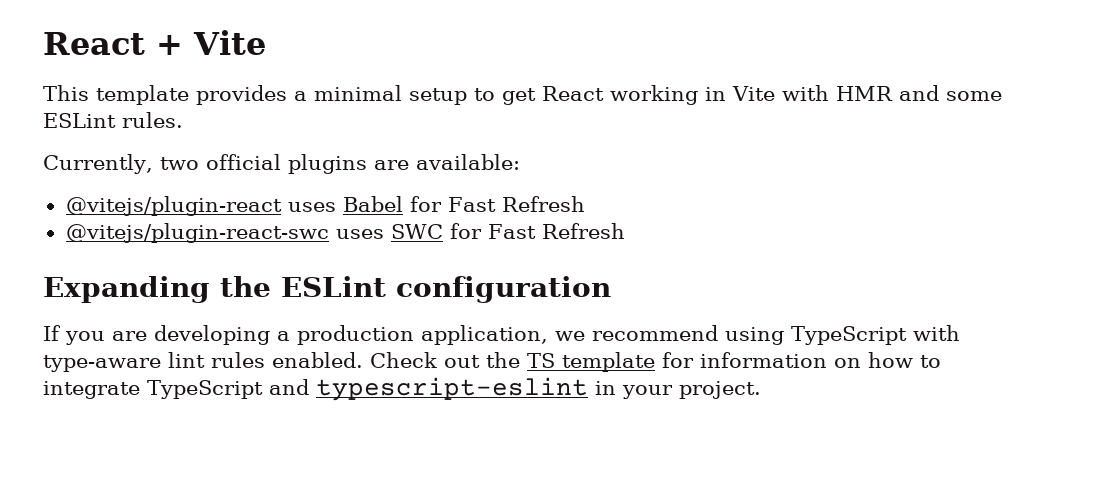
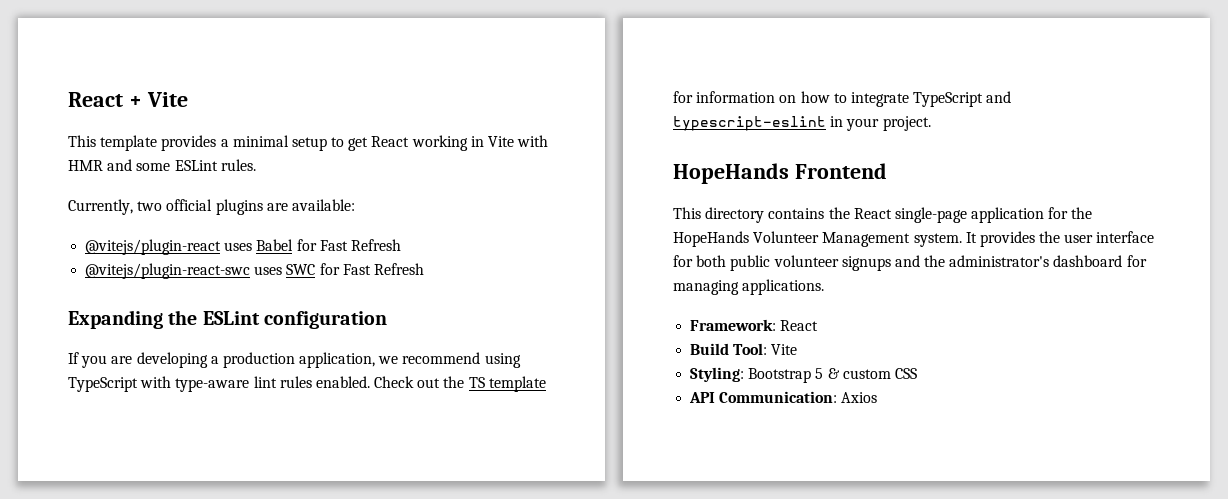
(761, 390) none -> [673,163,887,184] [673,207,1093,223] [673,231,1155,247] [673,255,1147,271] [673,279,825,295] [690,319,819,331] [690,343,798,355] [690,367,917,383] [689,391,878,403] // HopeHands Frontend // This directory contains the React single-page application for the HopeHands Volunteer Management system. It provides the user interface for both public volunteer signups and the administrator's dashboard for managing applications. // Framework: React // Build Tool: Vite // Styling: Bootstrap 5 & custom CSS // API Communication: Axios

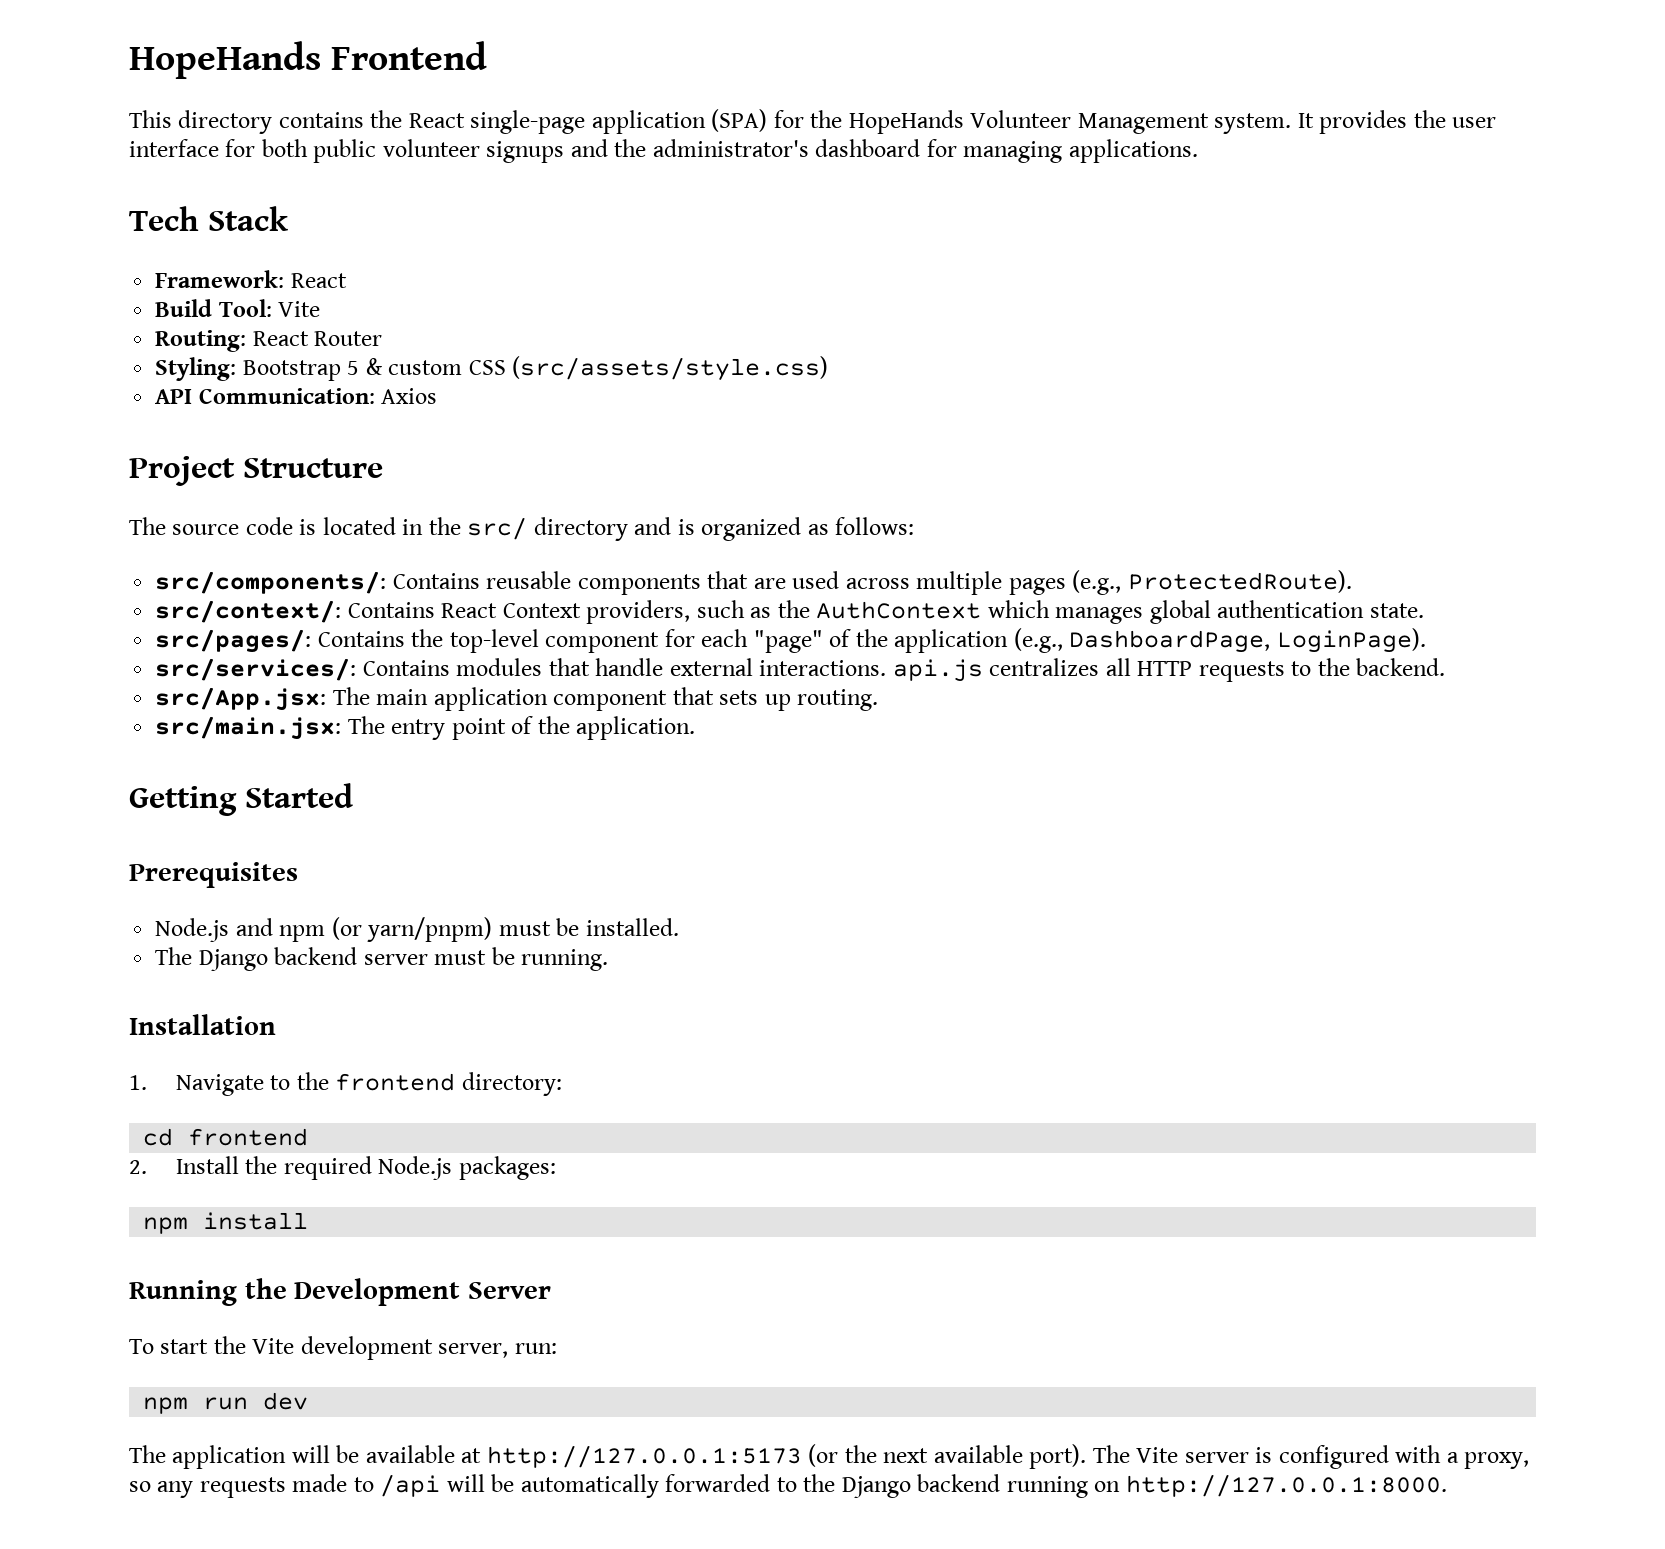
[68,92,188,107] [68,135,549,151] [68,159,256,171] [68,199,355,215] [85,239,401,255] [85,263,424,279] [68,310,387,329] [68,352,521,368] [68,376,546,392] [673,91,1012,107] [673,116,931,131] React + Vite // This template provides a minimal setup to get React working in Vite with HMR and some ESLint rules. // Currently, two official plugins are available: // @vitejs/plugin-react uses Babel for Fast Refresh // @vitejs/plugin-react-swc uses SWC for Fast Refresh // Expanding the ESLint configuration // If you are developing a production application, we recommend using TypeScript with type-aware lint rules enabled. Check out the TS template for information on how to integrate TypeScript and typescript-eslint in your project. // -> (129, 60) none
(1045, 215) none -> [711,109,768,132] (SPA)
(825, 287) none -> [129,206,288,231] // Tech Stack
(798, 349) none -> [155,330,383,352] // Routing: React Router
(917, 373) none -> [512,356,829,381] (src/assets/style.css)
(878, 397) none -> [129,456,383,486] [129,517,915,541] [155,570,1352,595] [155,600,1424,624] [155,628,1426,653] [155,658,1446,682] [155,687,879,711] [155,716,696,740] [129,783,353,816] [129,862,298,888] [155,917,679,942] [155,947,609,971] [129,1014,276,1035] [129,1072,562,1096] [143,1128,309,1146] [129,1156,556,1180] [143,1212,309,1234] [129,1278,551,1306] [129,1336,557,1360] [143,1392,309,1414] [129,1444,1530,1469] [129,1474,1447,1498] // Project Structure // The source code is located in the src/ directory and is organized as follows: // src/components/: Contains reusable components that are used across multiple pages (e.g., ProtectedRoute). // src/context/: Contains React Context providers, such as the AuthContext which manages global authentication state. // src/pages/: Contains the top-level component for each "page" of the application (e.g., DashboardPage, LoginPage). // src/services/: Contains modules that handle external interactions. api.js centralizes all HTTP requests to the backend. // src/App.jsx: The main application component that sets up routing. // src/main.jsx: The entry point of the application. // Getting Started // Prerequisites // Node.js and npm (or yarn/pnpm) must be installed. // The Django backend server must be running. // Installation // 1. Navigate to the frontend directory: // cd frontend // 2. Install the required Node.js packages: // npm install // Running the Development Server // To start the Vite development server, run: // npm run dev // The application will be available at http://127.0.0.1:5173 (or the next available port). The Vite server is configured with a proxy, so any requests made to /api will be automatically forwarded to the Django backend running on http://127.0.0.1:8000.

